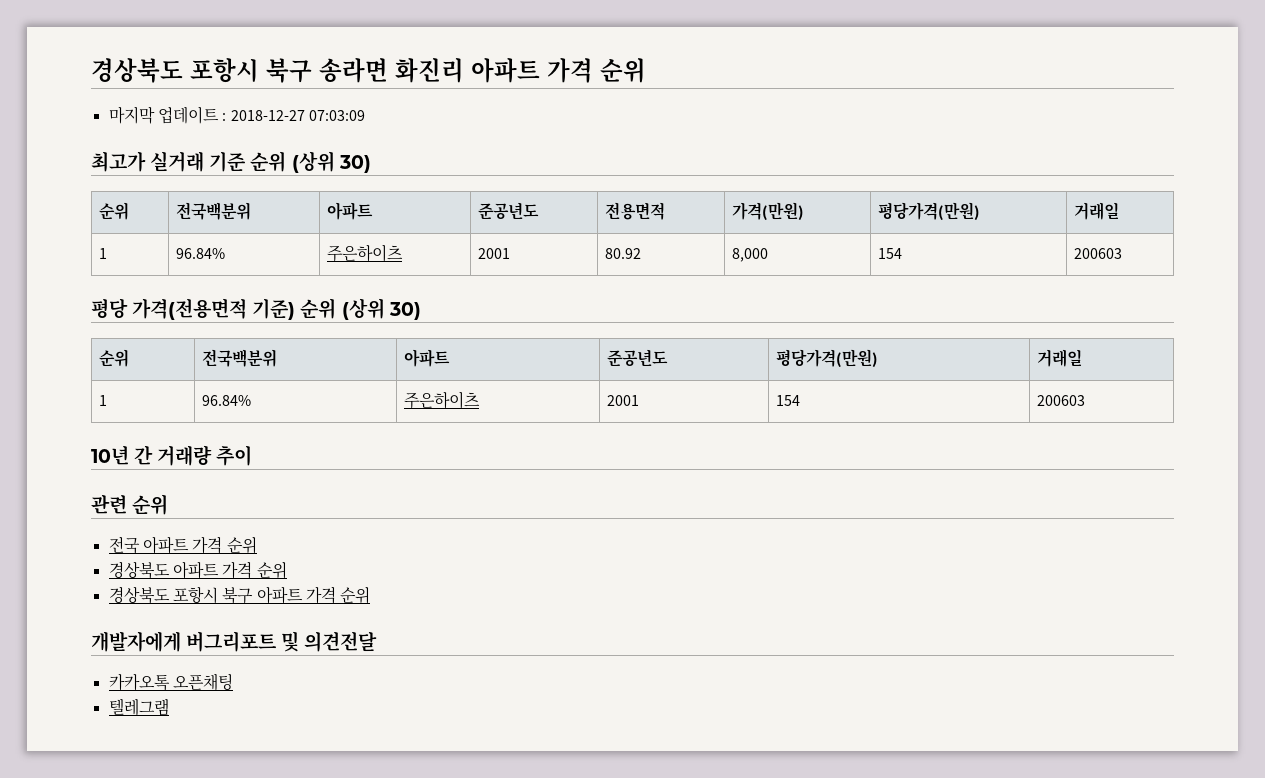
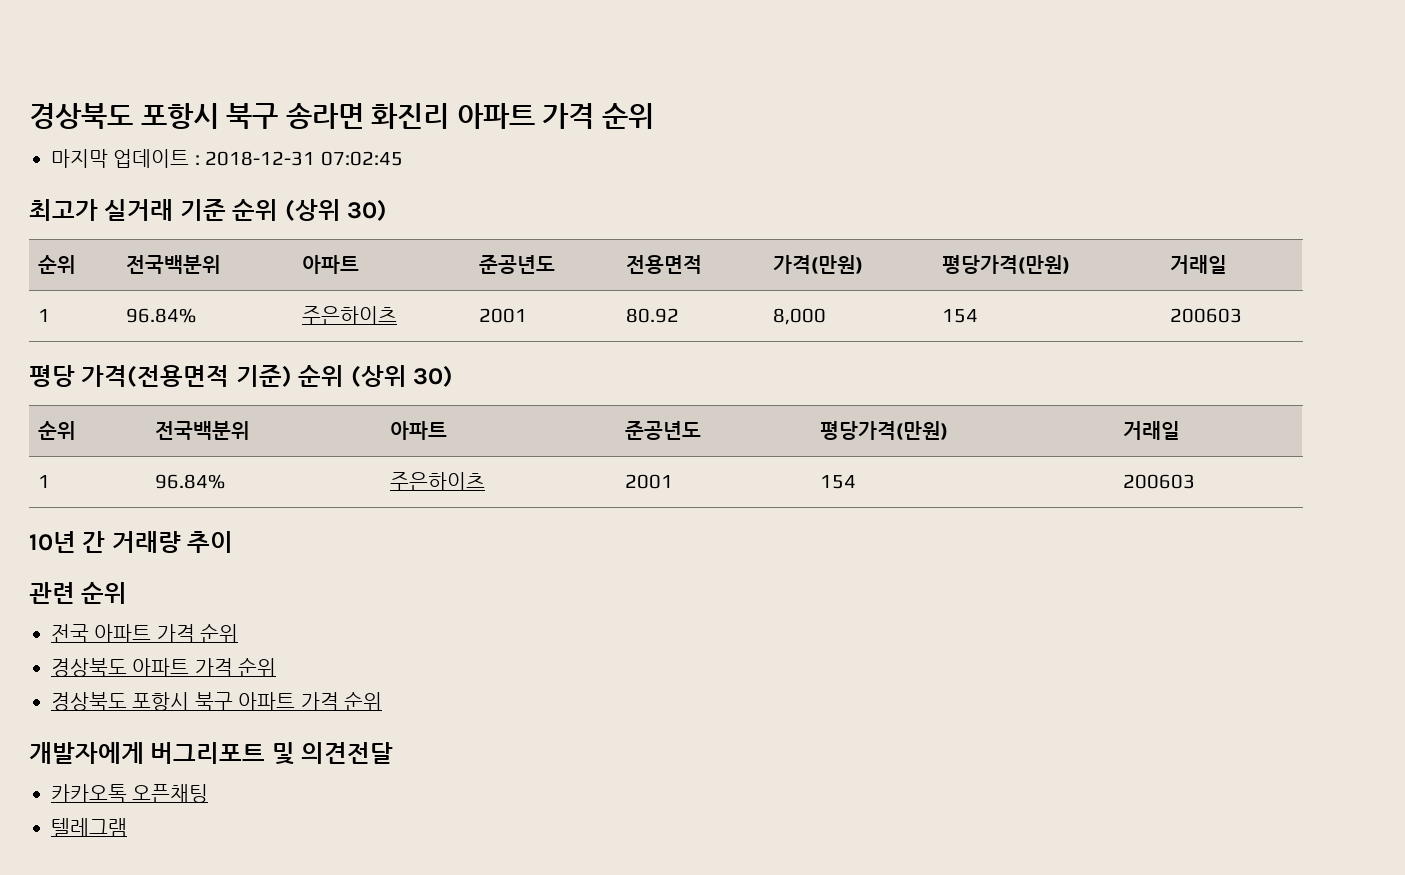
[230,110,365,121] 2018-12-27 07:03:09 -> [205,151,403,166] 2018-12-31 07:02:45

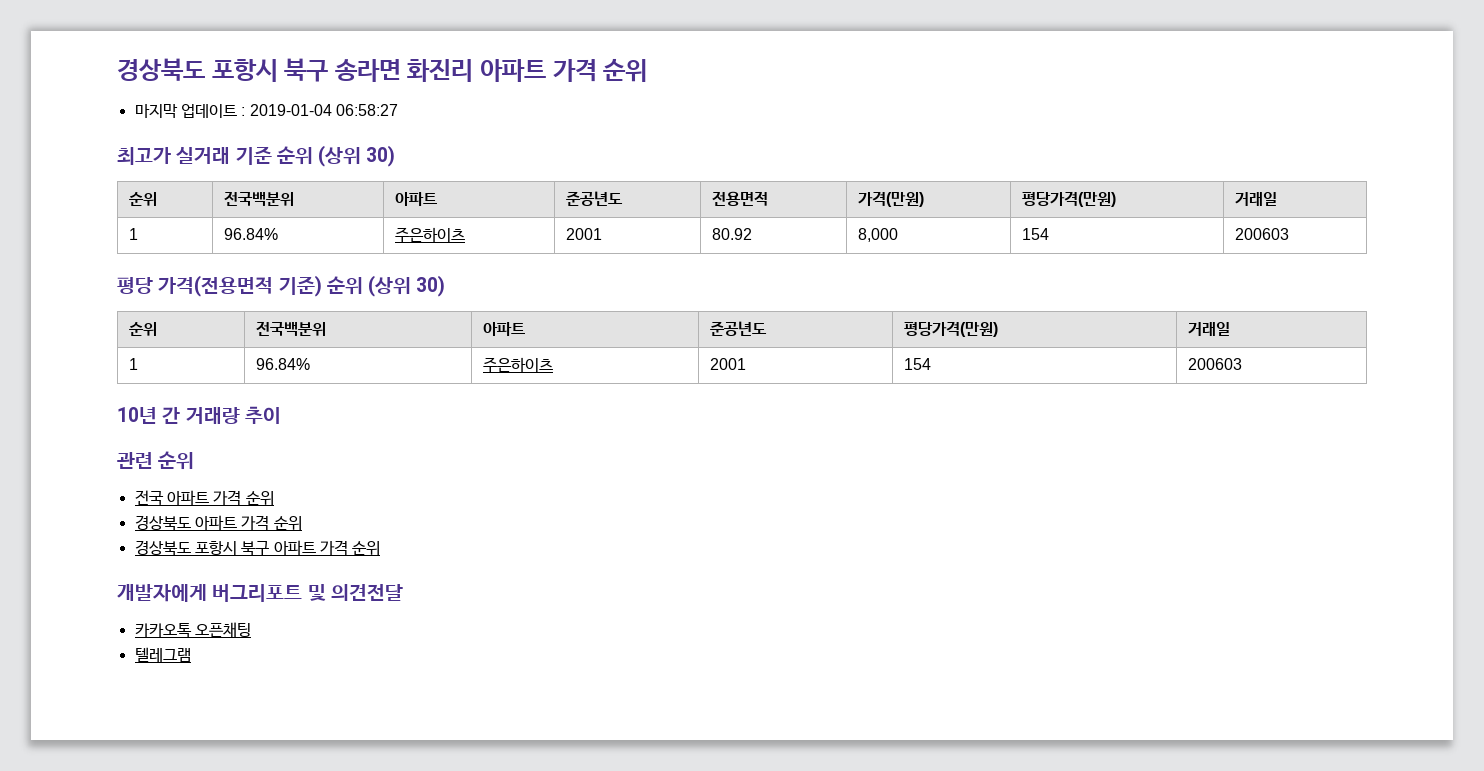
[205,151,403,166] 2018-12-31 07:02:45 -> [249,104,398,116] 2019-01-04 06:58:27

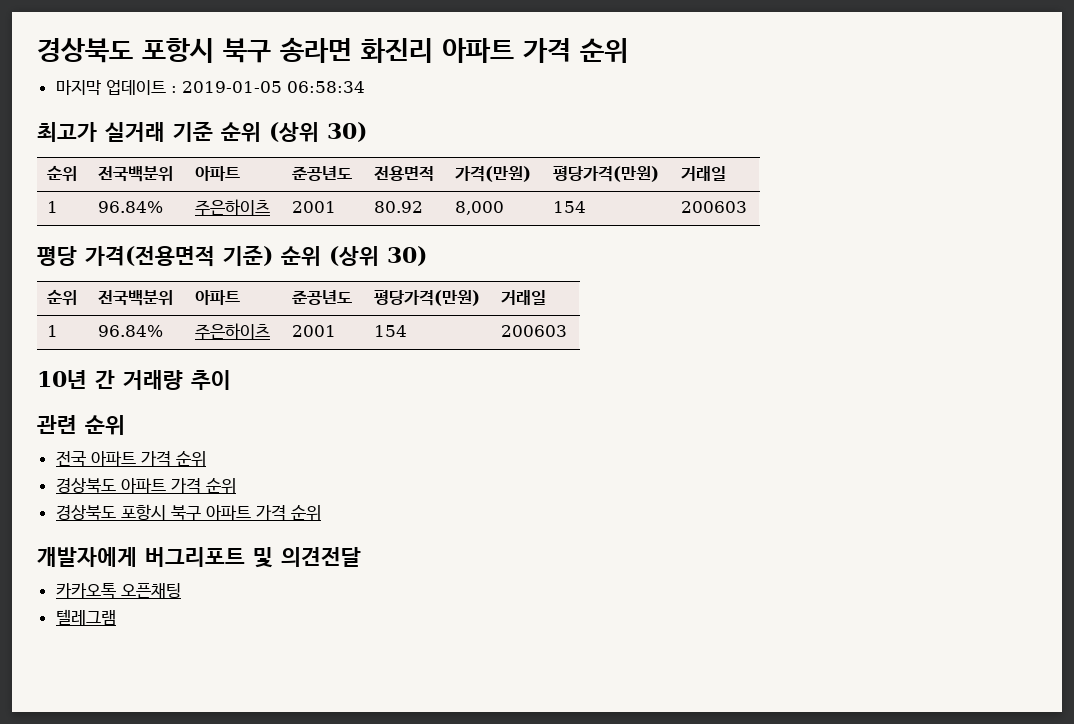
[249,104,398,116] 2019-01-04 06:58:27 -> [181,81,365,93] 2019-01-05 06:58:34

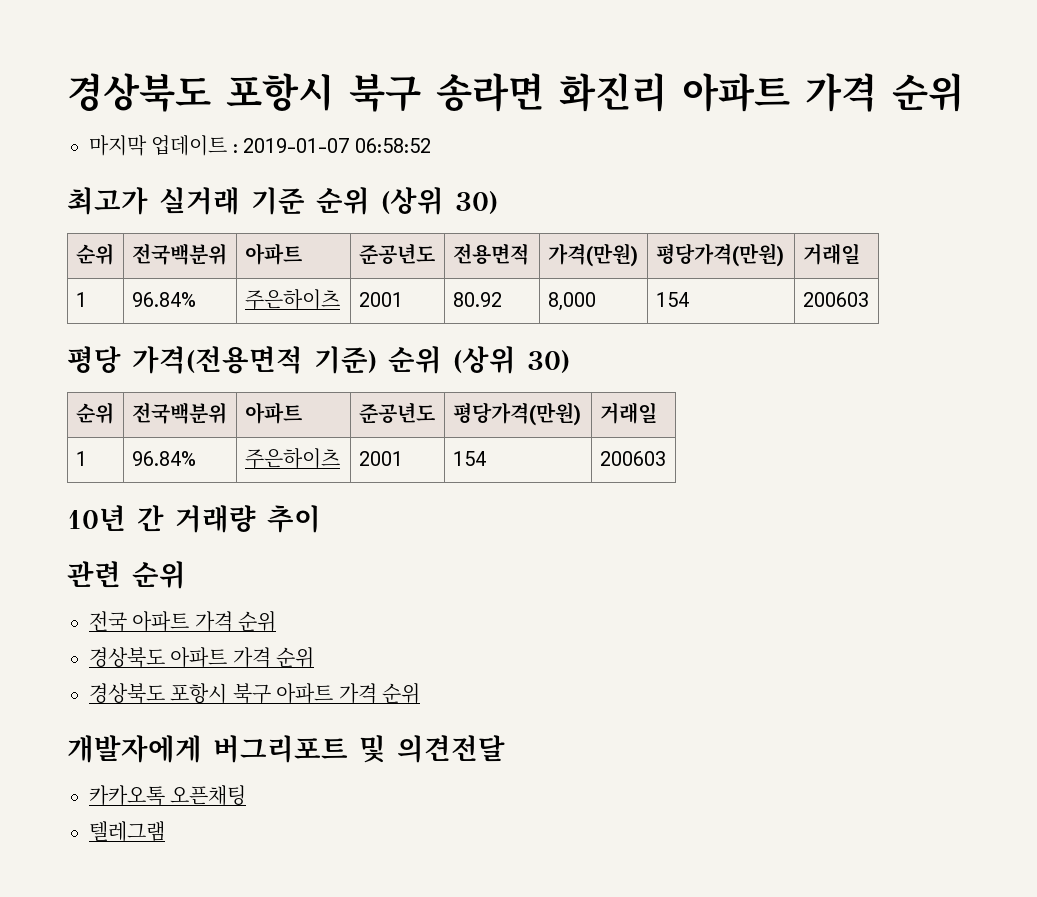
[181,81,365,93] 2019-01-05 06:58:34 -> [243,138,431,153] 2019-01-07 06:58:52

